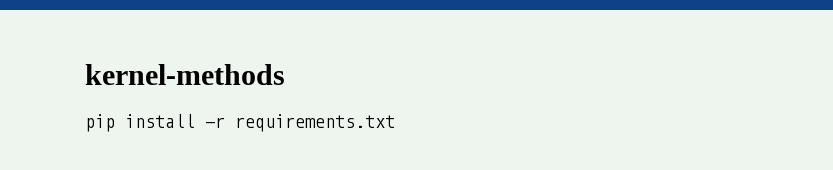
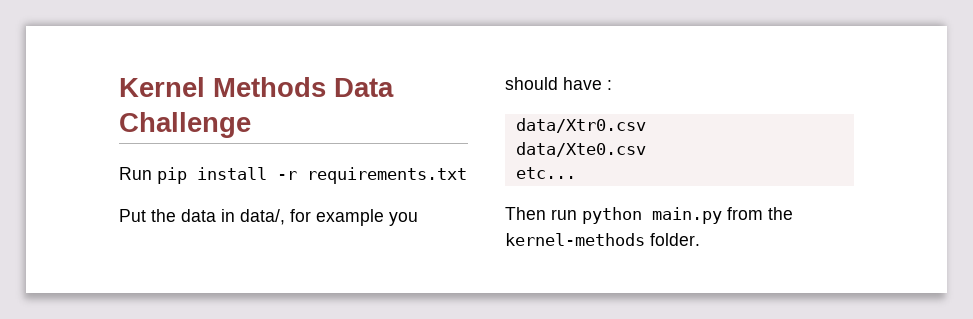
[85,64,285,85] kernel-methods // -> [119,77,394,97] [119,112,251,138] [119,167,152,180] Kernel Methods Data Challenge // Run
(395, 123) none -> [119,209,418,226] [505,77,612,90] [515,118,646,133] [515,142,646,157] [515,167,576,179] [505,207,793,224] [505,233,700,246] // Put the data in data/, for example you should have : // data/Xtr0.csv // data/Xte0.csv // etc... // Then run python main.py from the kernel-methods folder.

